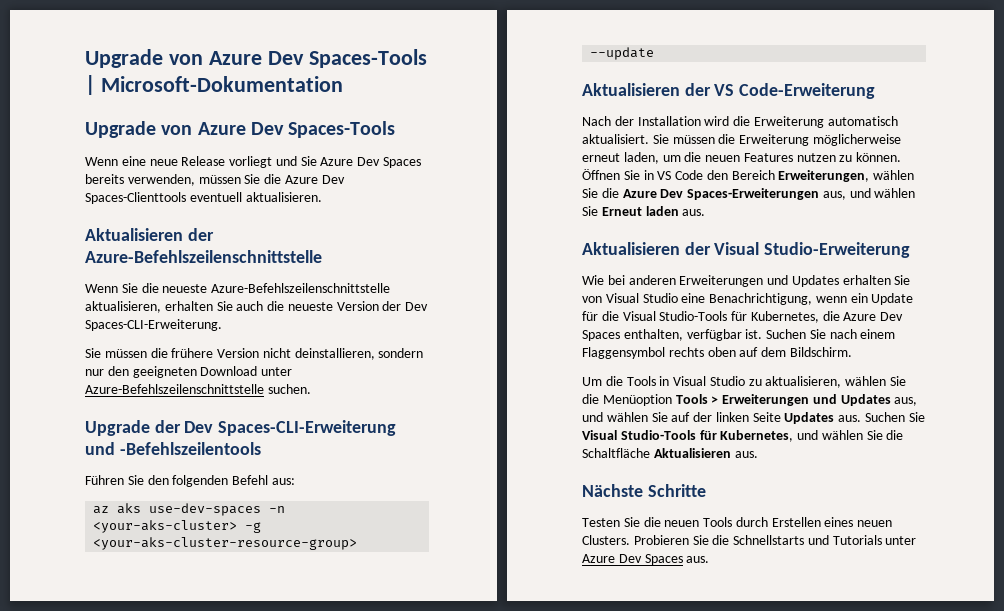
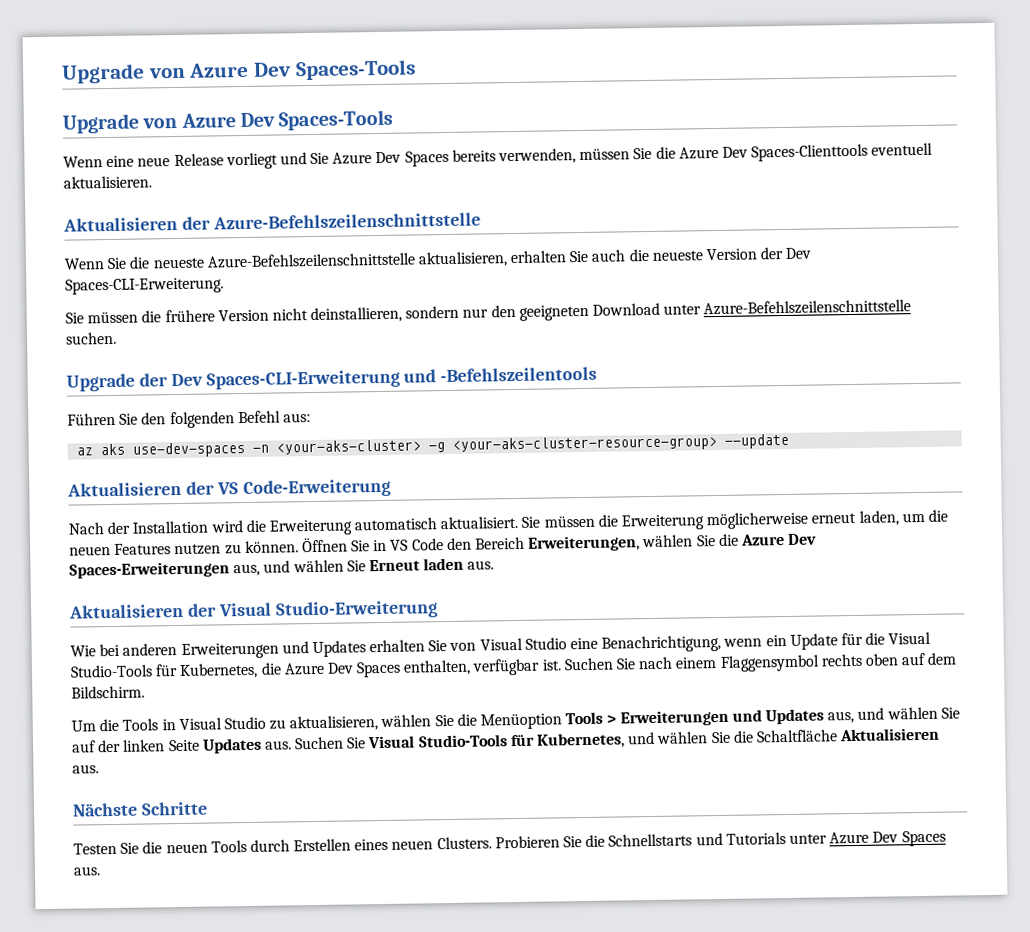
[85,49,427,68] [85,75,343,95] Upgrade von Azure Dev Spaces-Tools | Microsoft-Dokumentation -> [61,59,416,84] Upgrade von Azure Dev Spaces-Tools

